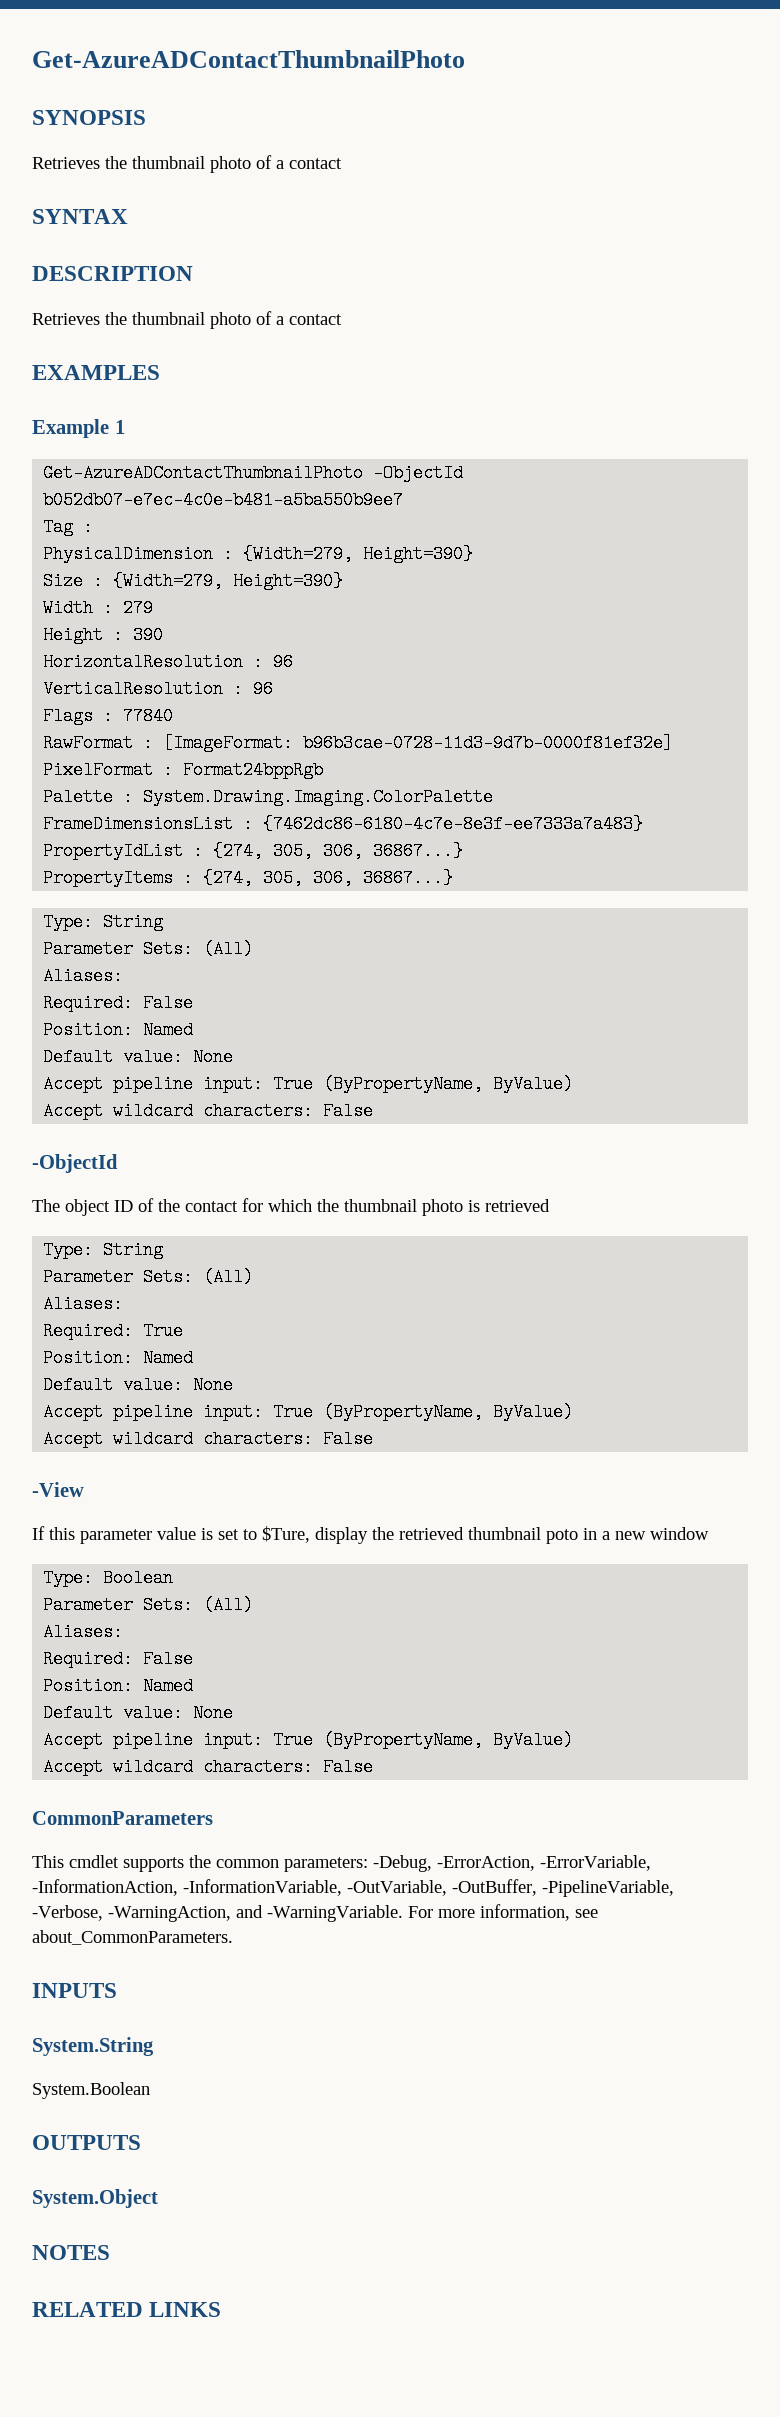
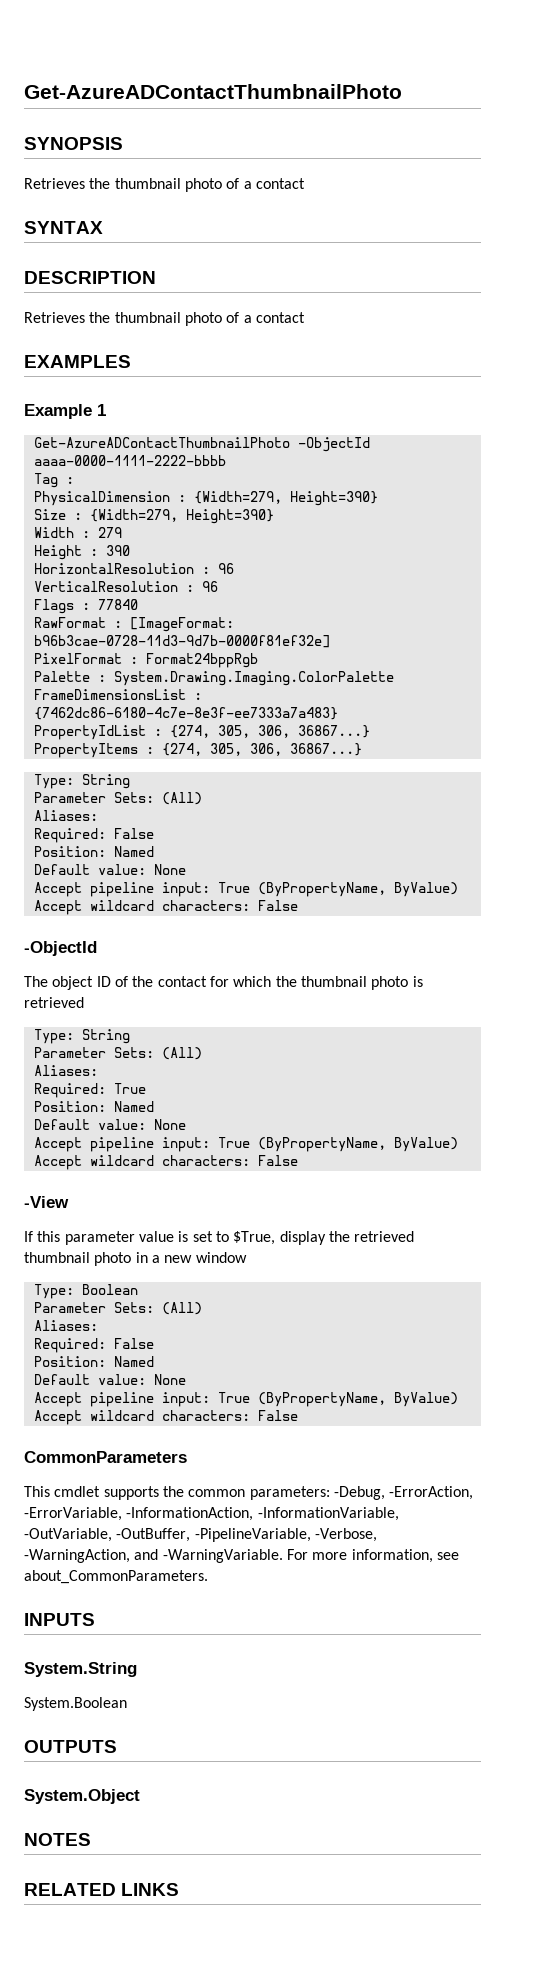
[43,491,404,509] b052db07-e7ec-4c0e-b481-a5ba550b9ee7 -> [33,455,226,466] aaaa-0000-1111-2222-bbbb
[262,1526,310,1543] $Ture, -> [233,1231,276,1245] $True,
[546,1529,578,1544] poto -> [94,1252,132,1266] photo

